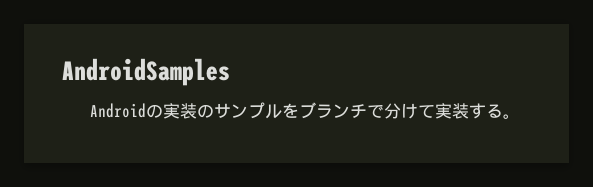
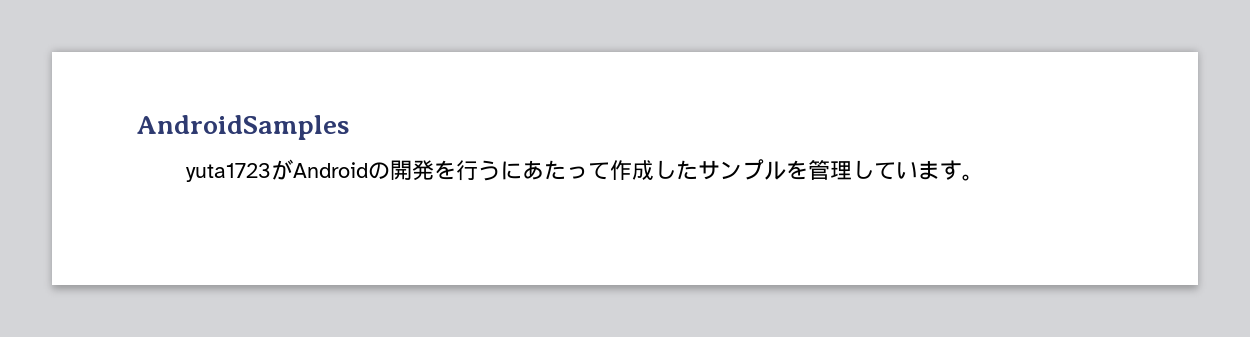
[89,102,503,119] Androidの実装のサンプルをブランチで分けて実装する -> [185,159,962,182] yuta1723がAndroidの開発を行うにあたって作成したサンプルを管理しています

